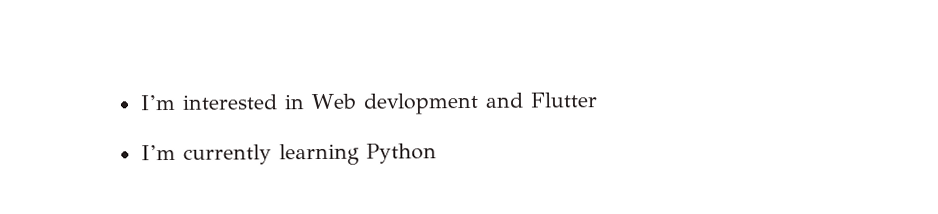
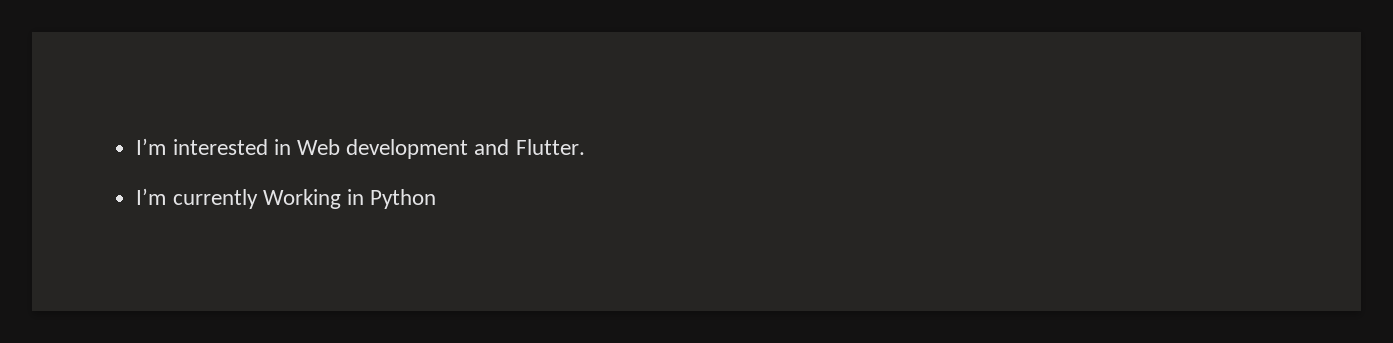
[362,92,598,115] devlopment and Flutter -> [346,139,585,159] development and Flutter.
[278,143,360,166] learning -> [262,189,364,209] Working in

